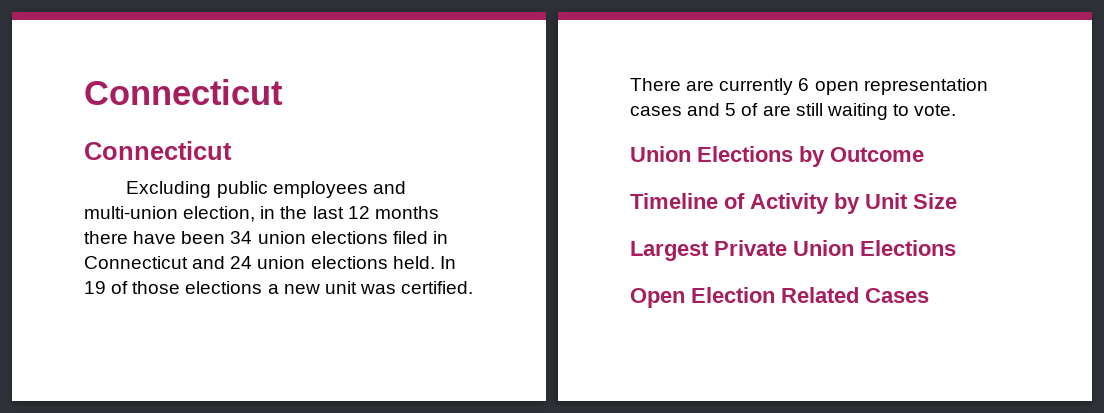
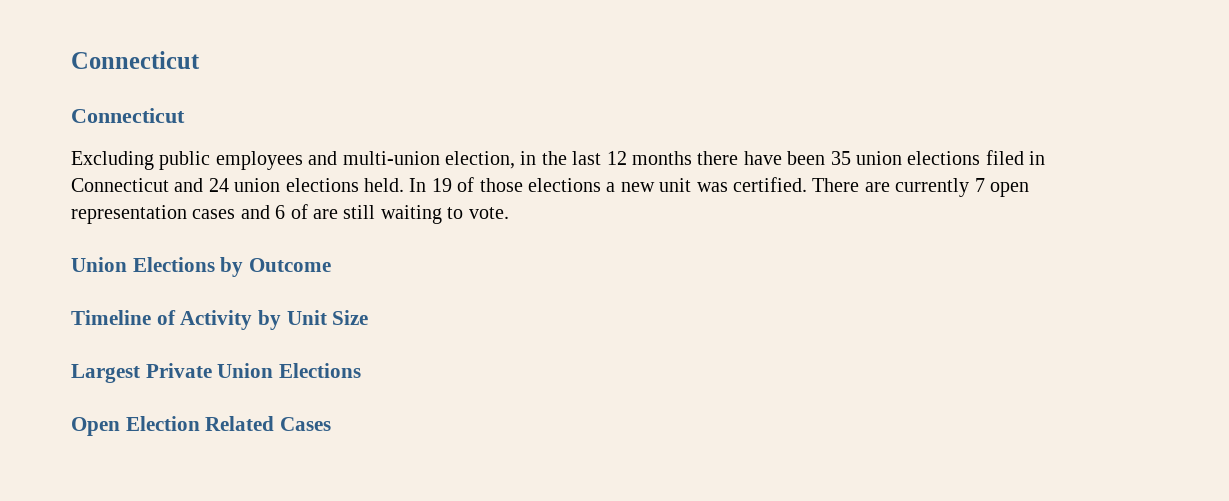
[230,231,253,244] 34 -> [830,151,851,165] 35
[798,78,810,91] 6 -> [974,178,985,192] 7
[725,103,737,116] 5 -> [275,205,286,219] 6

